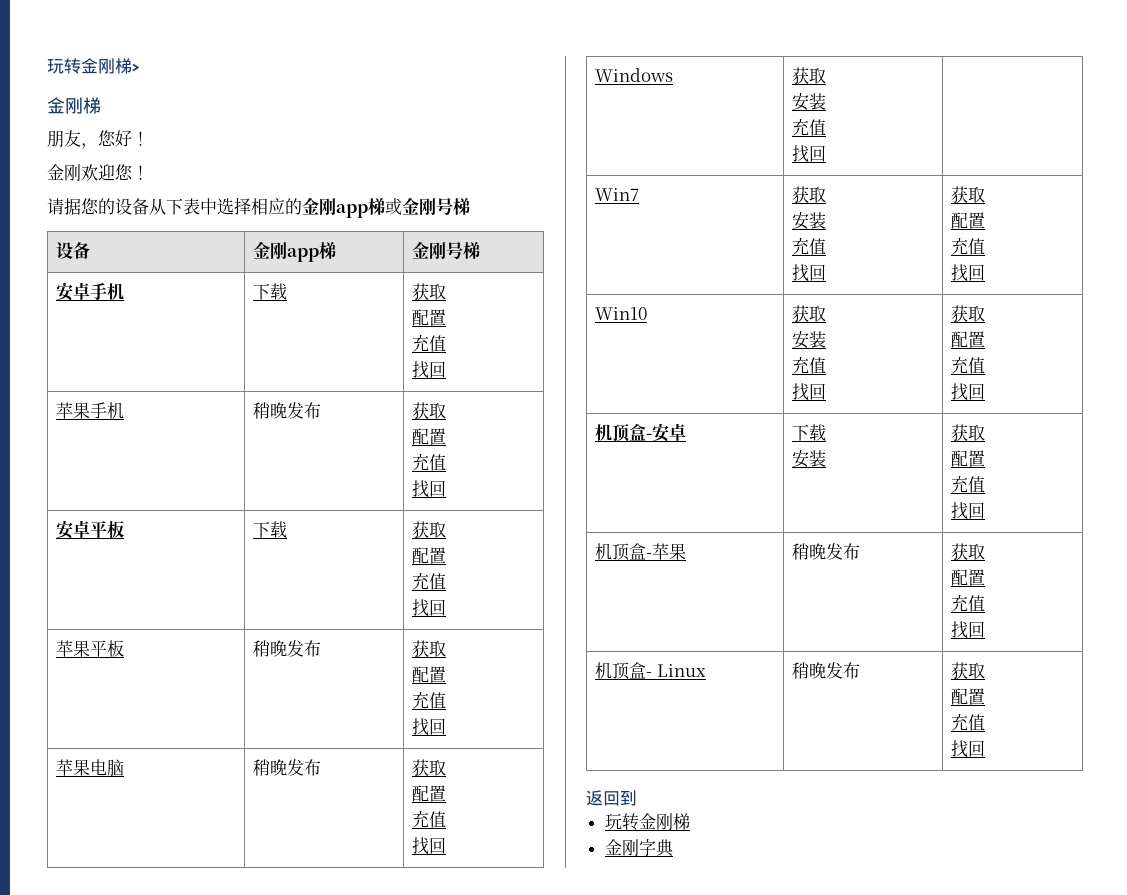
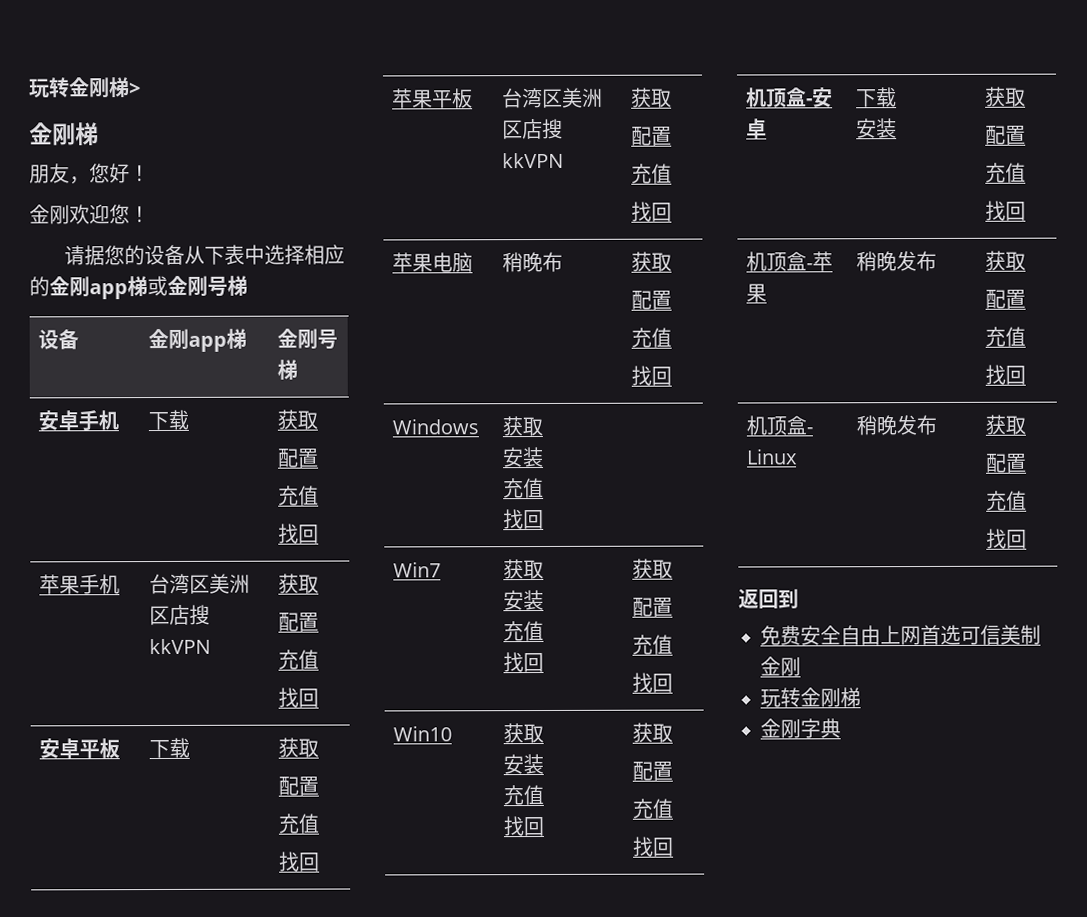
[253,402,322,419] 稍晚发布 -> [149,573,251,595] [149,604,211,626] [149,638,212,655] 台湾区美洲区店搜kkVPN
[253,640,322,657] 稍晚发布 -> [502,87,604,109] [502,118,564,140] [502,152,565,169] 台湾区美洲区店搜kkVPN
[287,759,305,776] 发 -> (544, 262) none
(637, 798) none -> [760,624,1041,646] [760,656,801,677] // 免费安全自由上网首选可信美制金刚

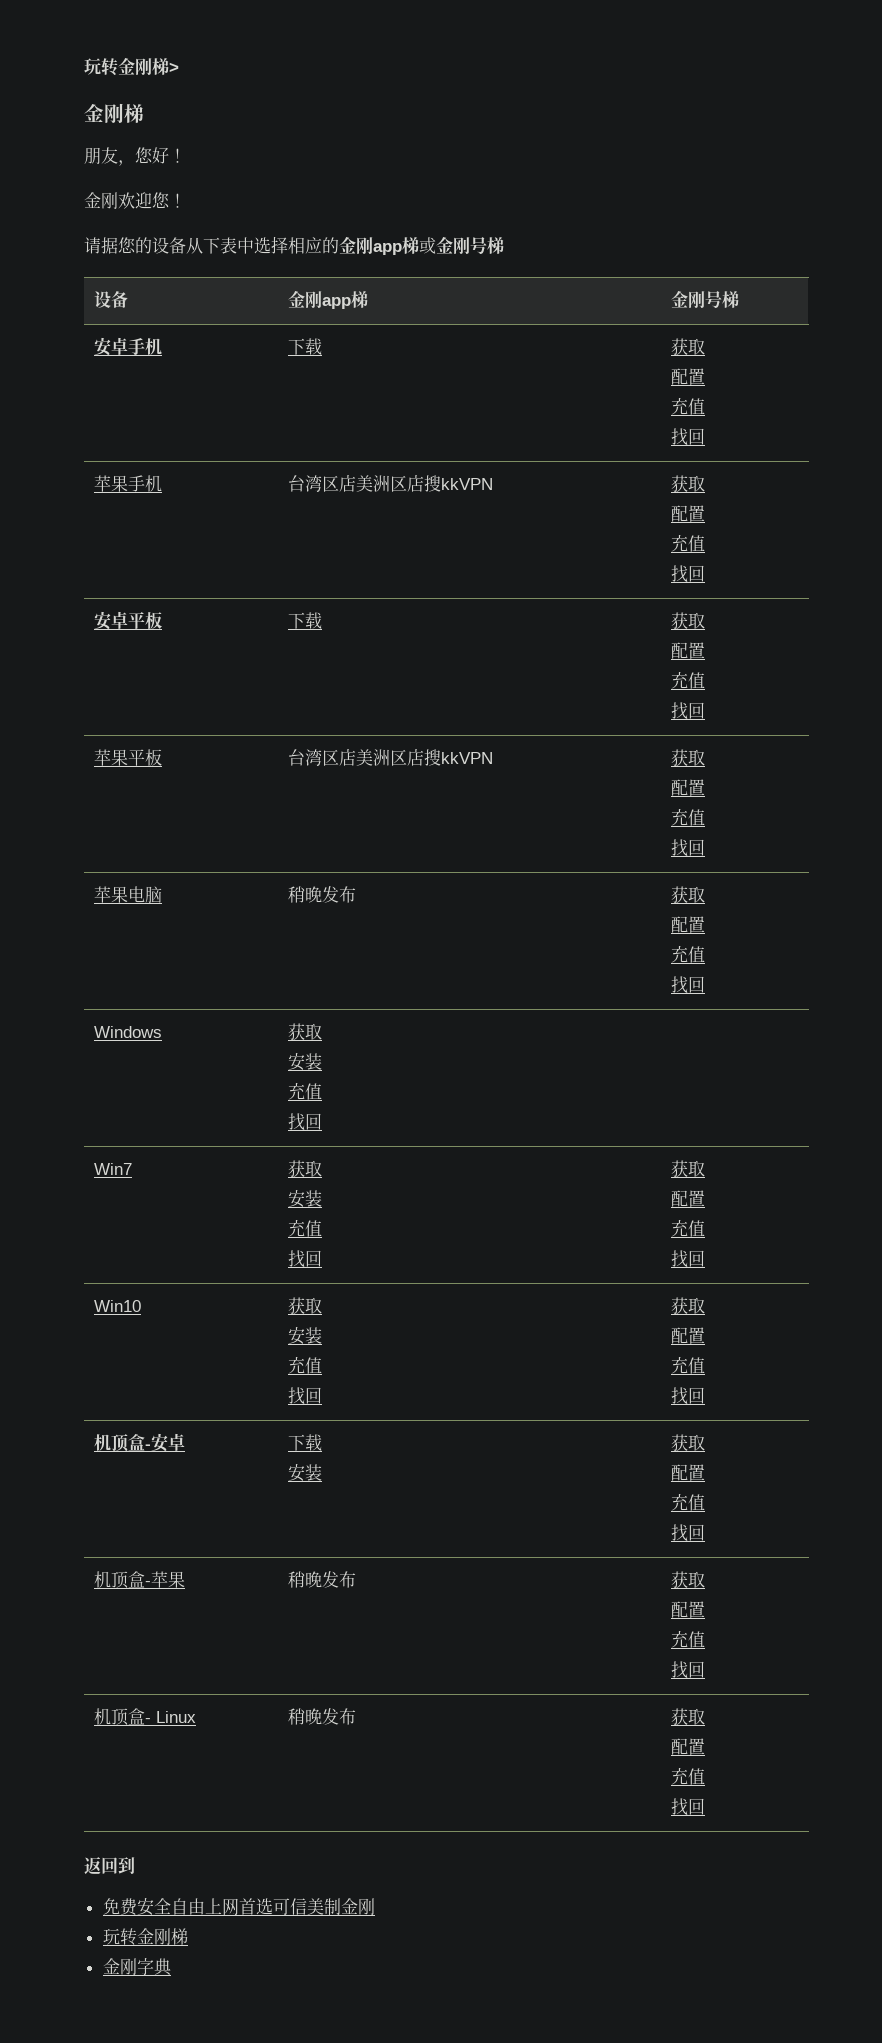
(211, 584) none -> [339,475,357,492] 店
(564, 98) none -> [339,749,357,766] 店
(544, 262) none -> [322,886,340,903] 发

